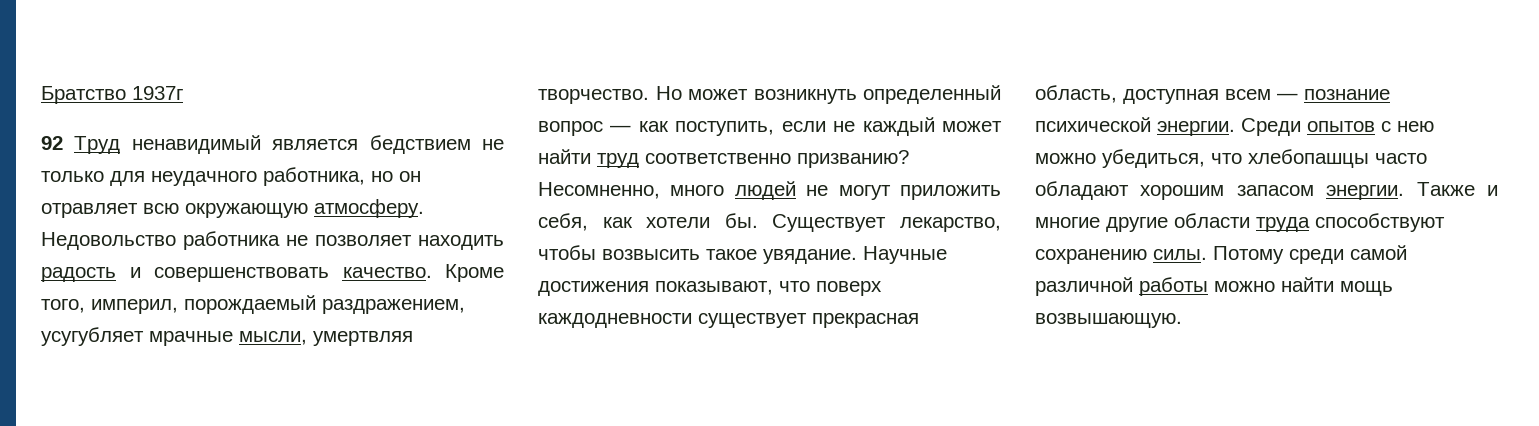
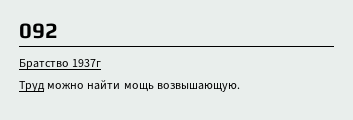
(41, 95) none -> [19,23,58,39] 092 //
[41,135,504,154] [41,167,421,186] [41,199,424,218] [41,231,504,250] [41,264,504,282] [41,295,465,314] [41,327,413,346] [538,85,1001,104] [538,117,1002,136] [538,149,909,168] [538,181,1001,200] [538,213,1001,232] [538,245,947,264] [538,281,882,296] [538,313,919,328] [1035,85,1390,104] [1035,117,1434,136] [1035,149,1427,168] [1035,181,1498,200] [1035,213,1445,232] [1035,245,1407,264] [1035,277,1208,296] 92 Труд ненавидимый является бедствием не только для неудачного работника, но он отравляет всю окружающую атмосферу. Недовольство работника не позволяет находить радость и совершенствовать качество. Кроме того, империл, порождаемый раздражением, усугубляет мрачные мысли, умертвляя творчество. Но может возникнуть определенный вопрос — как поступить, если не каждый может найти труд соответственно призванию? Несомненно, много людей не могут приложить себя, как хотели бы. Существует лекарство, чтобы возвысить такое увядание. Научные достижения показывают, что поверх каждодневности существует прекрасная область, доступная всем — познание психической энергии. Среди опытов с нею можно убедиться, что хлебопашцы часто обладают хорошим запасом энергии. Также и многие другие области труда способствуют сохранению силы. Потому среди самой различной работы -> [19,81,45,92] Труд

